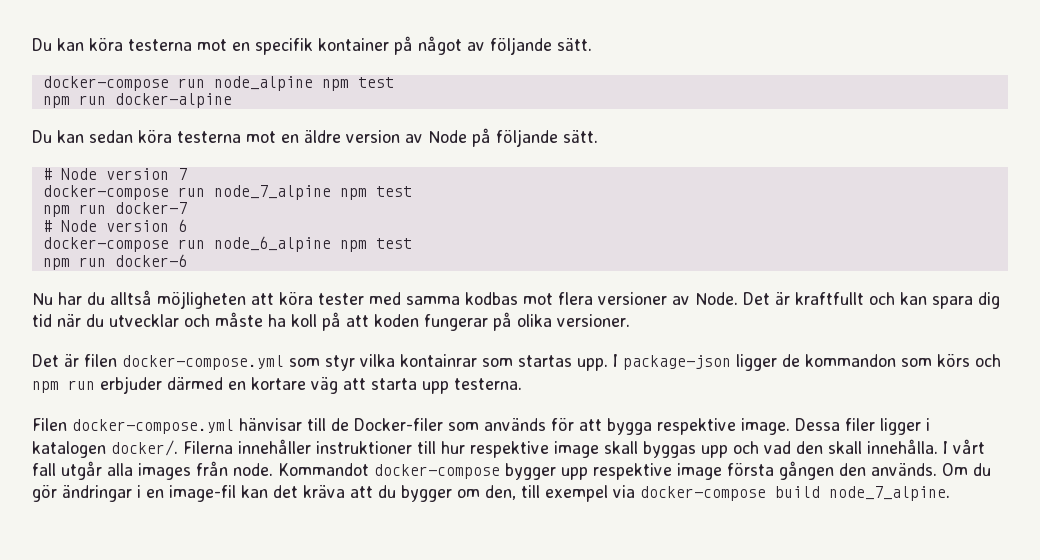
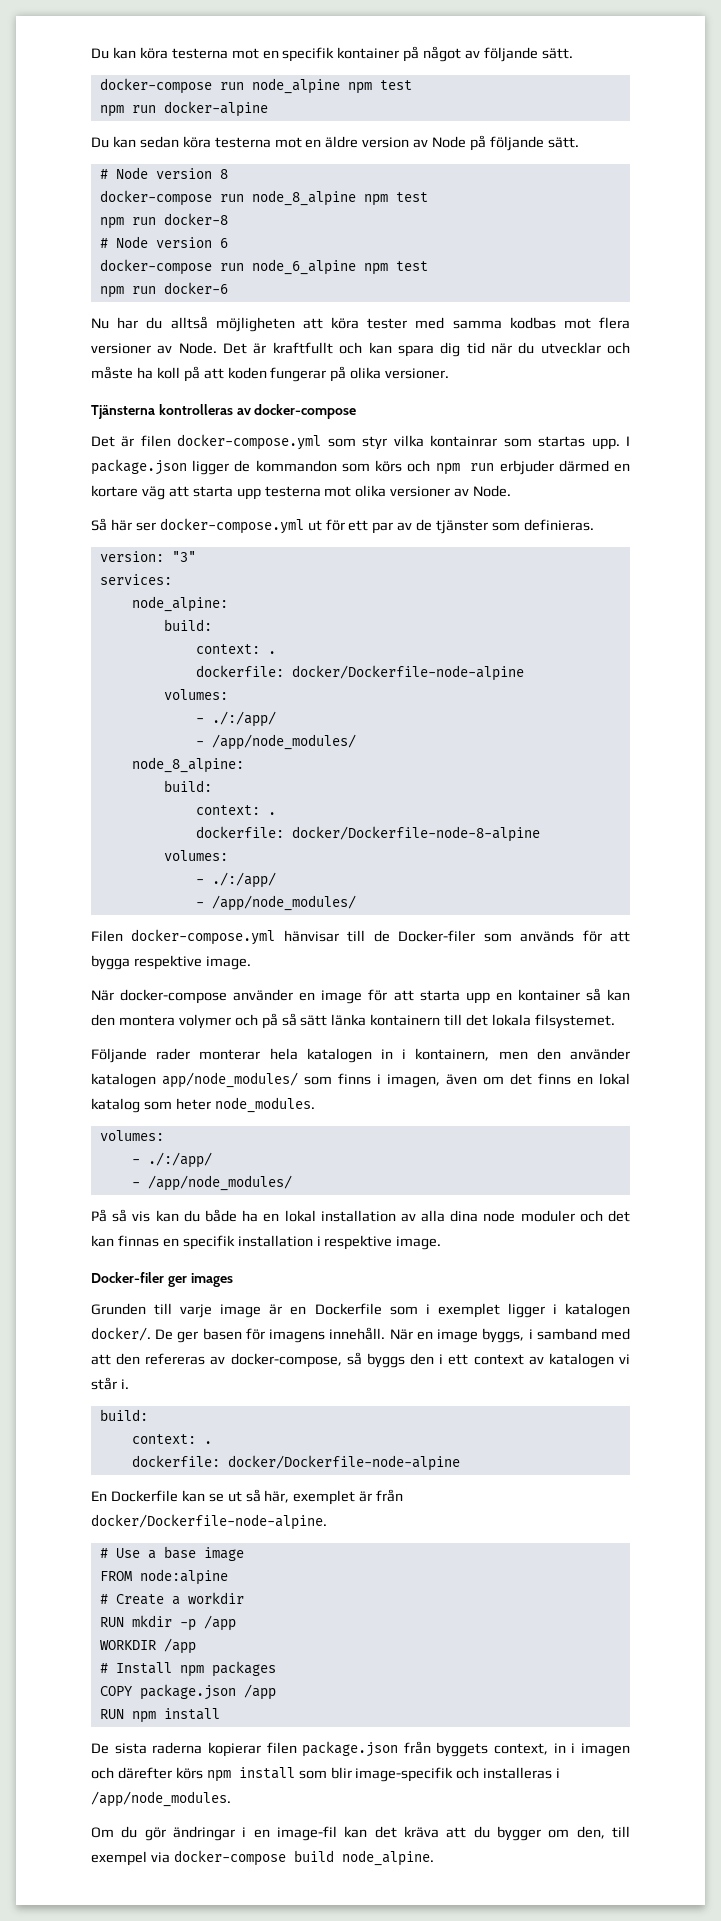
[177,168,187,180] [42,185,412,200] [42,202,187,217] 7 // docker-compose run node_7_alpine npm test // npm run docker-7 -> [219,169,228,179] [99,190,428,206] [99,213,228,229] 8 // docker-compose run node_8_alpine npm test // npm run docker-8
(630, 320) none -> [91,404,357,419] // Tjänsterna kontrolleras av docker-compose
[623,355,731,370] package-json -> [91,459,187,475] package.json
[454,378,522,390] testerna. -> [264,485,512,497] [91,518,594,534] [99,551,196,562] [99,574,172,585] [131,596,228,612] [163,619,212,631] [195,644,276,654] [195,665,524,681] [163,689,228,700] [195,711,276,727] [195,734,356,750] [131,757,244,773] [163,780,212,792] [195,805,276,815] [195,826,540,842] [163,850,228,861] [195,872,276,888] [195,895,356,911] testerna mot olika versioner av Node. // Så här ser docker-compose.yml ut för ett par av de tjänster som definieras. // version: "3" // services: // node_alpine: // build: // context: . // dockerfile: docker/Dockerfile-node-alpine // volumes: // - ./:/app/ // - /app/node_modules/ // node_8_alpine: // build: // context: . // dockerfile: docker/Dockerfile-node-8-alpine // volumes: // - ./:/app/ // - /app/node_modules/
[795,418,930,435] [32,439,985,458] [32,461,937,480] Dessa filer ligger i katalogen docker/. Filerna innehåller instruktioner till hur respektive image skall byggas upp och vad den skall innehålla. I vårt fall utgår alla images från node. Kommandot docker-compose bygger upp respektive image första gången den används. -> [91,988,630,1004] [91,1013,615,1029] [91,1048,630,1063] [91,1072,630,1088] [91,1097,315,1113] [99,1130,164,1141] [131,1152,212,1168] [131,1175,292,1191] [91,1209,630,1222] [91,1235,442,1250] [91,1272,233,1287] [91,1303,630,1318] [91,1327,630,1343] [91,1352,630,1368] [91,1377,129,1390] [99,1409,148,1421] [131,1434,212,1444] [131,1455,460,1471] [91,1489,404,1505] [91,1514,327,1530] [99,1546,244,1561] [99,1569,228,1585] [99,1592,244,1605] [99,1615,236,1631] [99,1638,196,1654] [99,1661,276,1677] [99,1684,276,1700] [99,1708,220,1723] [91,1741,630,1757] [91,1767,561,1782] [91,1791,231,1807] // När docker-compose använder en image för att starta upp en kontainer så kan den montera volymer och på så sätt länka kontainern till det lokala filsystemet. // Följande rader monterar hela katalogen in i kontainern, men den använder katalogen app/node_modules/ som finns i imagen, även om det finns en lokal katalog som heter node_modules. // volumes: // - ./:/app/ // - /app/node_modules/ // På så vis kan du både ha en lokal installation av alla dina node moduler och det kan finnas en specifik installation i respektive image. // Docker-filer ger images // Grunden till varje image är en Dockerfile som i exemplet ligger i katalogen docker/. De ger basen för imagens innehåll. När en image byggs, i samband med att den refereras av docker-compose, så byggs den i ett context av katalogen vi står i. // build: // context: . // dockerfile: docker/Dockerfile-node-alpine // En Dockerfile kan se ut så här, exemplet är från docker/Dockerfile-node-alpine. // # Use a base image // FROM node:alpine // # Create a workdir // RUN mkdir -p /app // WORKDIR /app // # Install npm packages // COPY package.json /app // RUN npm install // De sista raderna kopierar filen package.json från byggets context, in i imagen och därefter körs npm install som blir image-specifik och installeras i /app/node_modules. //
[829,486,950,501] node_7_alpine. -> [341,1850,434,1866] node_alpine.

